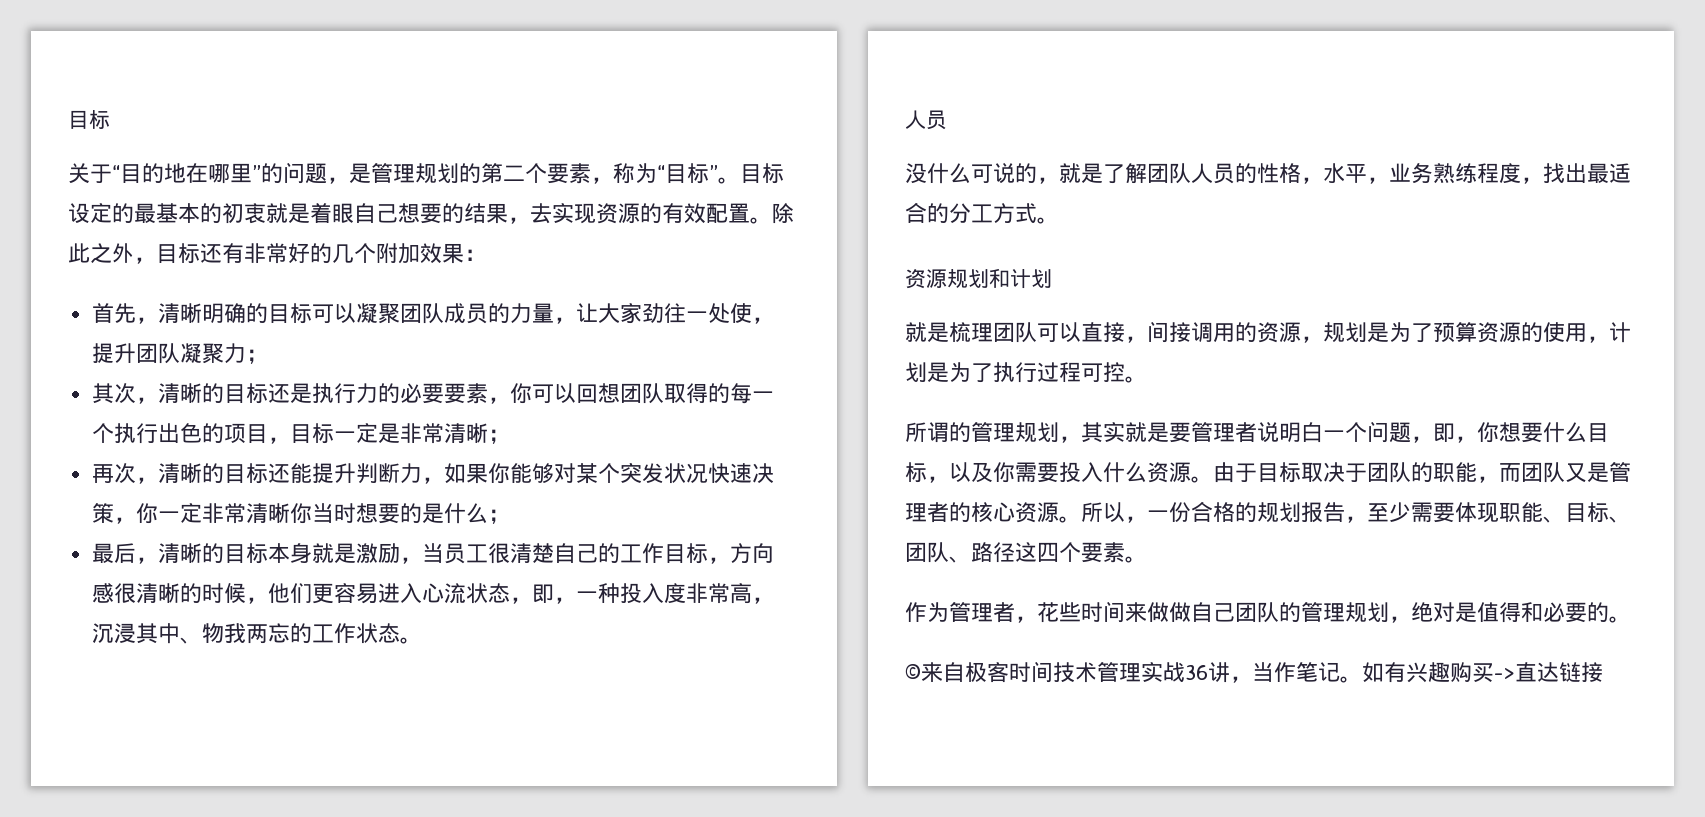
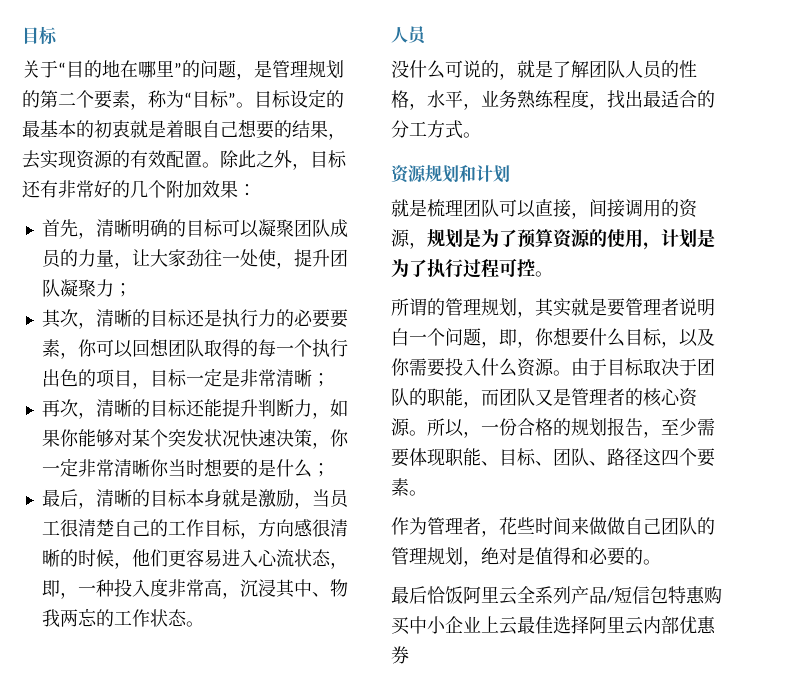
[905,661,1603,683] ©来自极客时间技术管理实战36讲，当作笔记。如有兴趣购买->直达链接 -> [391,586,722,605] [391,615,716,635] [391,646,409,664] 最后恰饭阿里云全系列产品/短信包特惠购买中小企业上云最佳选择阿里云内部优惠券

